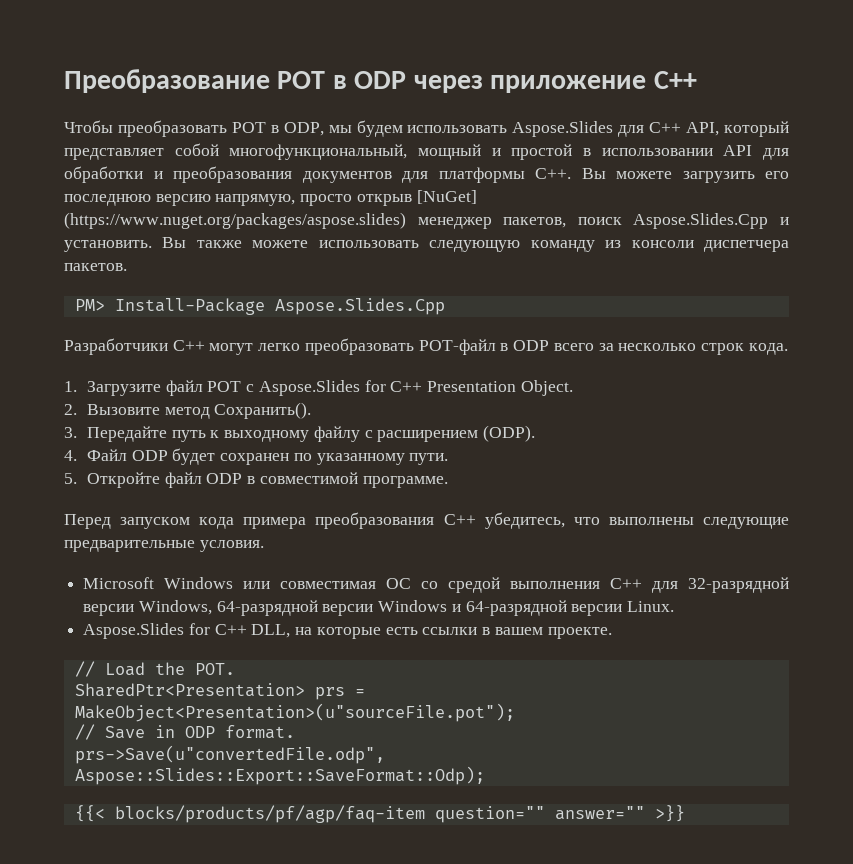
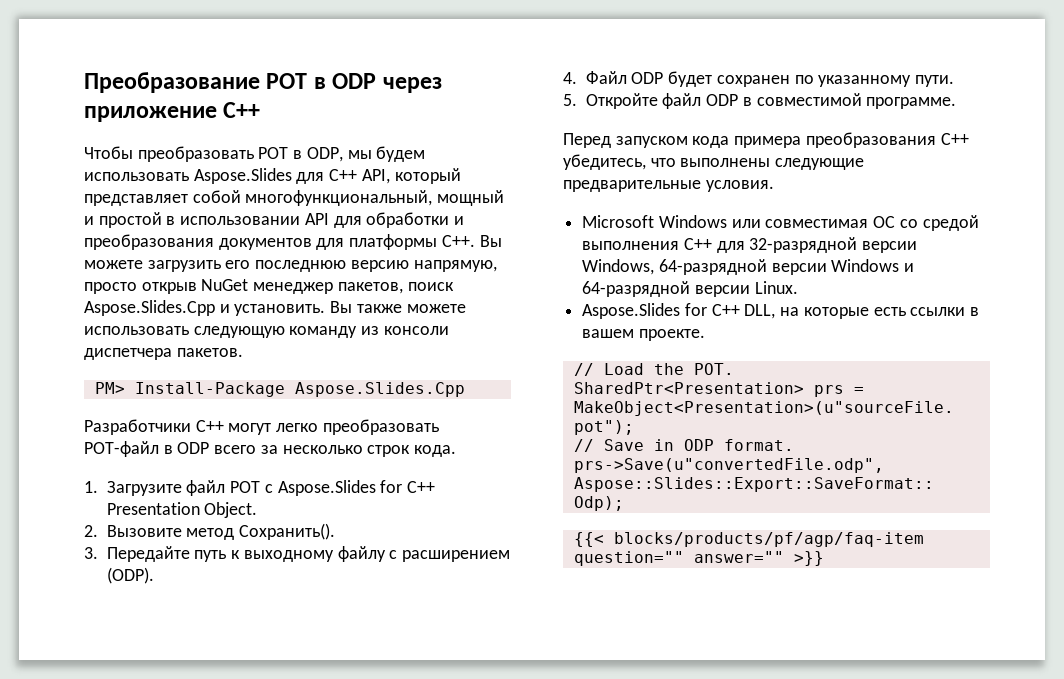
[416,190,477,204] [64,212,406,229] [NuGet] (https://www.nuget.org/packages/aspose.slides) -> [201,279,249,291] NuGet

